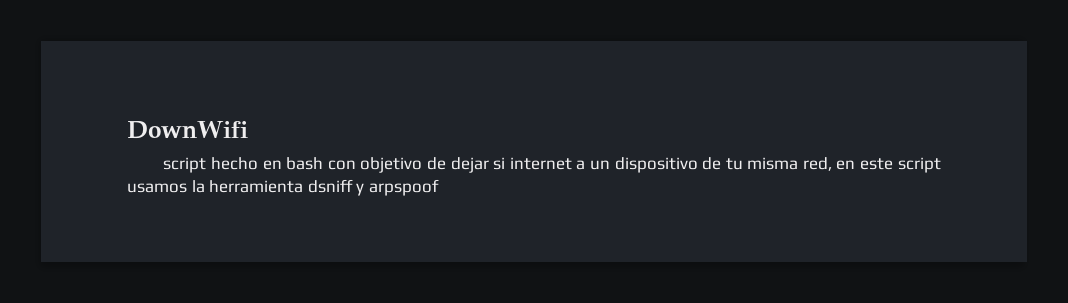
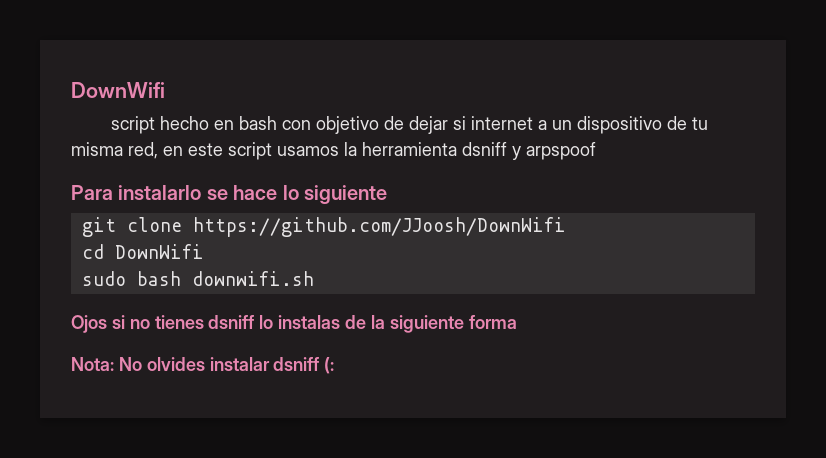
(439, 187) none -> [71,185,387,204] [81,217,566,237] [81,244,204,259] [81,271,314,286] [71,315,517,333] [71,357,335,374] // Para instalarlo se hace lo siguiente // git clone https://github.com/JJoosh/DownWifi // cd DownWifi // sudo bash downwifi.sh // Ojos si no tienes dsniff lo instalas de la siguiente forma // Nota: No olvides instalar dsniff (:

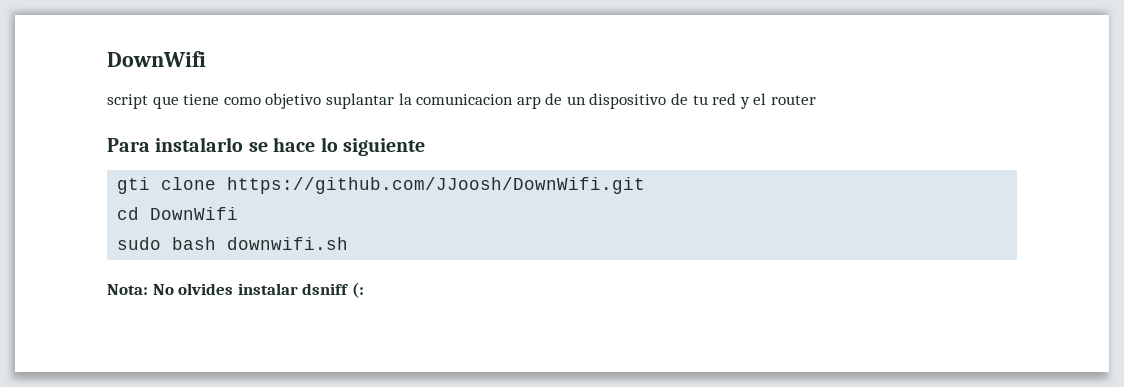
[159,116,708,134] [71,142,596,160] hecho en bash con objetivo de dejar si internet a un dispositivo de tu misma red, en este script usamos la herramienta dsniff y arpspoof -> [152,93,817,109] que tiene como objetivo suplantar la comunicacion arp de un dispositivo de tu red y el router
[81,217,566,237] git clone https://github.com/JJoosh/DownWifi -> [117,177,646,194] gti clone https://github.com/JJoosh/DownWifi.git
[71,315,517,333] // Ojos si no tienes dsniff lo instalas de la siguiente forma -> (349, 243) none

